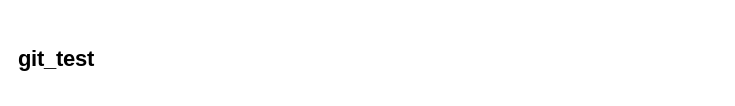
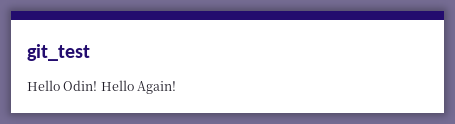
(95, 60) none -> [27,80,177,94] // Hello Odin! Hello Again!

